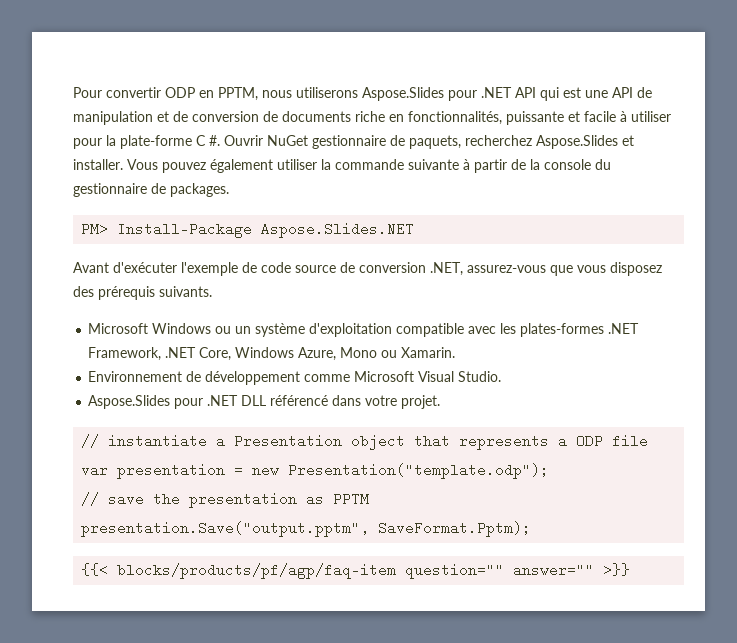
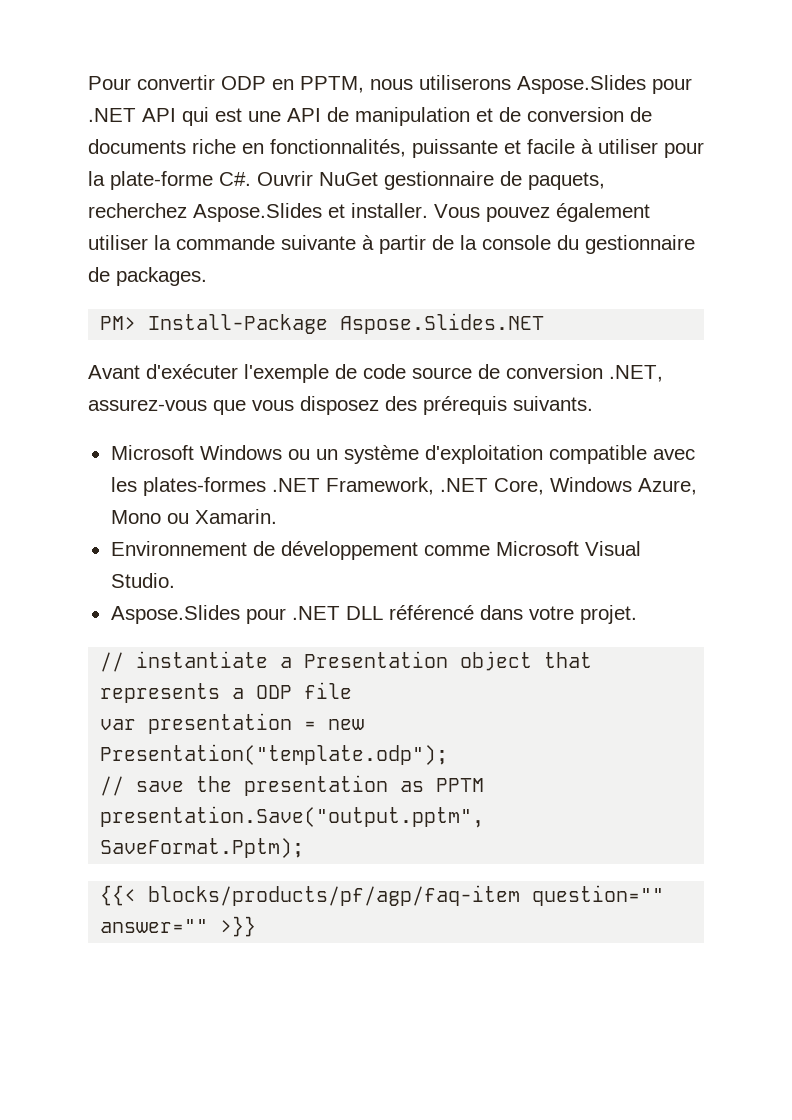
[196,135,220,146] C #. -> [219,172,251,186] C#.

